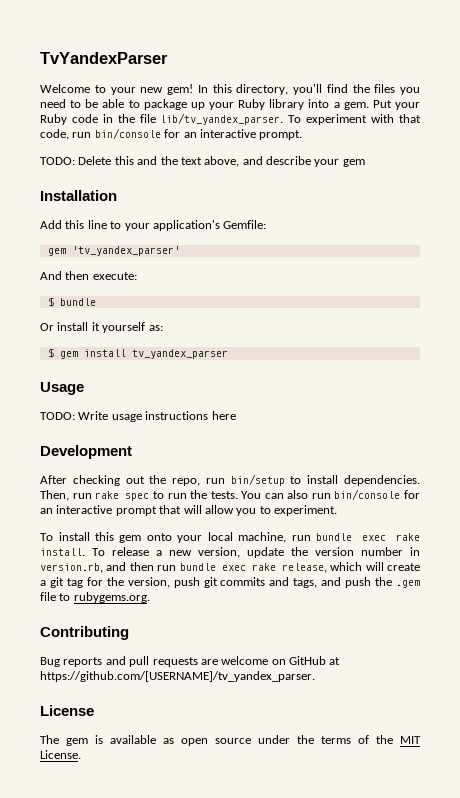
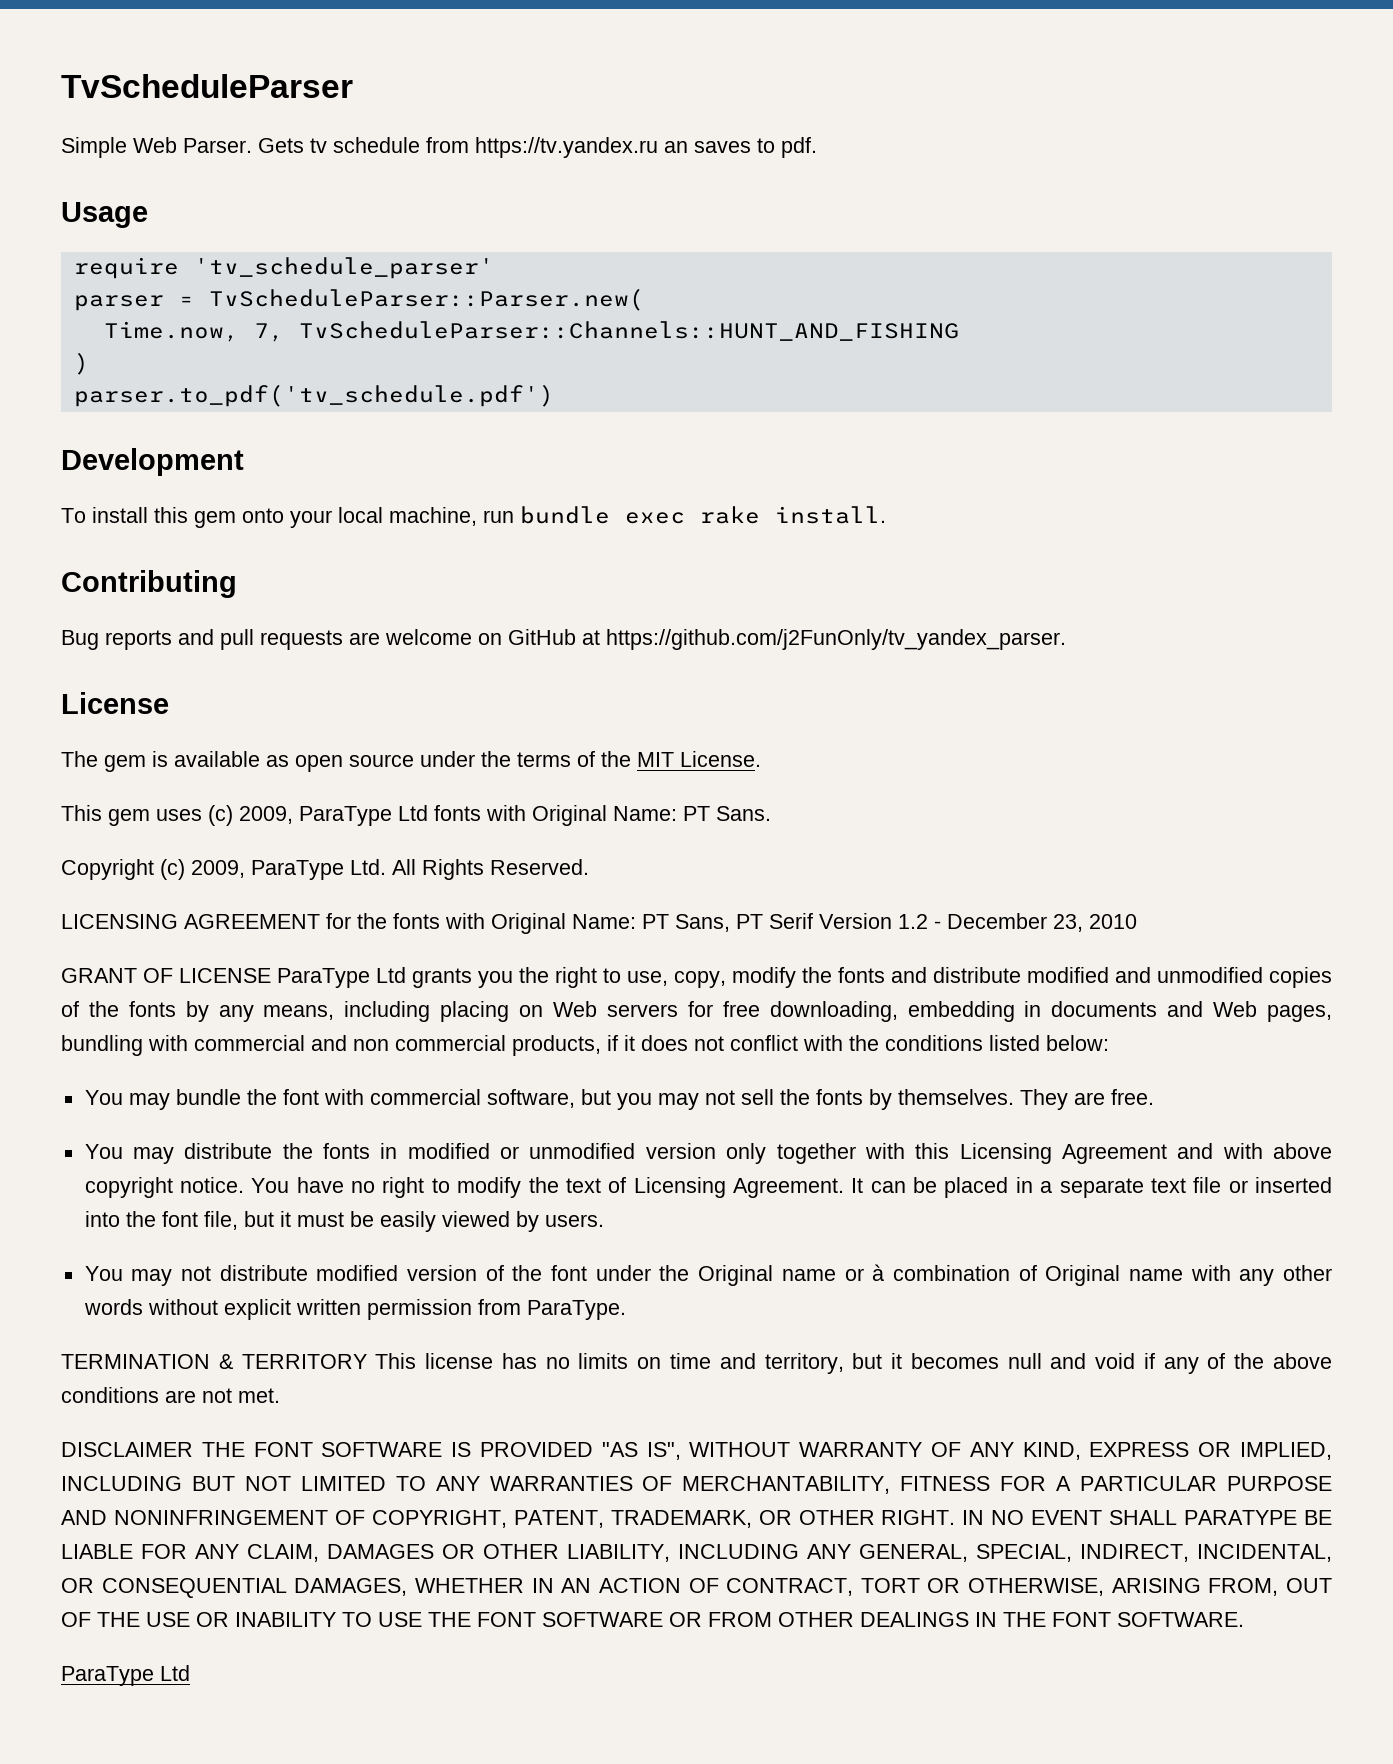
[40,52,168,64] [40,84,420,95] [40,99,421,110] [40,113,422,125] [40,128,303,140] [40,156,365,167] [40,190,117,201] [40,220,267,231] [47,246,180,256] [40,271,137,280] [47,297,96,307] [40,322,163,333] [47,348,228,359] [40,382,84,395] [40,411,236,422] [40,445,132,459] [40,474,420,486] [40,489,421,501] [40,505,337,516] TvYandexParser // Welcome to your new gem! In this directory, you'll find the files you need to be able to package up your Ruby library into a gem. Put your Ruby code in the file lib/tv_yandex_parser. To experiment with that code, run bin/console for an interactive prompt. // TODO: Delete this and the text above, and describe your gem // Installation // Add this line to your application's Gemfile: // gem 'tv_yandex_parser' // And then execute: // $ bundle // Or install it yourself as: // $ gem install tv_yandex_parser // Usage // TODO: Write usage instructions here // Development // After checking out the repo, run bin/setup to install dependencies. Then, run rake spec to run the tests. You can also run bin/console for an interactive prompt that will allow you to experiment. -> [61,74,353,98] [61,137,817,158] [61,202,148,228] [73,257,494,279] [73,288,644,311] [103,321,959,342] [73,352,89,375] [73,384,554,407] [61,448,244,476] TvScheduleParser // Simple Web Parser. Gets tv schedule from https://tv.yandex.ru an saves to pdf. // Usage // require 'tv_schedule_parser' // parser = TvScheduleParser::Parser.new( // Time.now, 7, TvScheduleParser::Channels::HUNT_AND_FISHING // ) // parser.to_pdf('tv_schedule.pdf') // Development
[92,547,420,558] [40,562,421,573] [40,577,420,588] [40,592,150,603] To release a new version, update the version number in version.rb, and then run bundle exec rake release, which will create a git tag for the version, push git commits and tags, and push the .gem file to rubygems.org. -> (886, 515) none
[40,671,315,682] https://github.com/[USERNAME]/tv_yandex_parser. -> [606,629,1066,650] https://github.com/j2FunOnly/tv_yandex_parser.
(81, 754) none -> [61,805,771,826] [61,859,589,880] [61,913,1137,934] [61,967,1332,988] [61,1001,1333,1022] [61,1035,1109,1056] [84,1089,1154,1110] [84,1143,1333,1164] [84,1177,1333,1198] [84,1211,604,1232] [84,1264,1332,1286] [83,1299,626,1320] [61,1353,1332,1374] [61,1387,280,1403] [61,1442,1332,1460] [61,1476,1332,1494] [61,1510,1332,1528] [61,1544,1332,1562] [61,1578,1332,1598] [61,1612,1244,1627] [61,1665,190,1686] // This gem uses (c) 2009, ParaType Ltd fonts with Original Name: PT Sans. // Copyright (c) 2009, ParaType Ltd. All Rights Reserved. // LICENSING AGREEMENT for the fonts with Original Name: PT Sans, PT Serif Version 1.2 - December 23, 2010 // GRANT OF LICENSE ParaType Ltd grants you the right to use, copy, modify the fonts and distribute modified and unmodified copies of the fonts by any means, including placing on Web servers for free downloading, embedding in documents and Web pages, bundling with commercial and non commercial products, if it does not conflict with the conditions listed below: // You may bundle the font with commercial software, but you may not sell the fonts by themselves. They are free. // You may distribute the fonts in modified or unmodified version only together with this Licensing Agreement and with above copyright notice. You have no right to modify the text of Licensing Agreement. It can be placed in a separate text file or inserted into the font file, but it must be easily viewed by users. // You may not distribute modified version of the font under the Original name or à combination of Original name with any other words without explicit written permission from ParaType. // TERMINATION & TERRITORY This license has no limits on time and territory, but it becomes null and void if any of the above conditions are not met. // DISCLAIMER THE FONT SOFTWARE IS PROVIDED "AS IS", WITHOUT WARRANTY OF ANY KIND, EXPRESS OR IMPLIED, INCLUDING BUT NOT LIMITED TO ANY WARRANTIES OF MERCHANTABILITY, FITNESS FOR A PARTICULAR PURPOSE AND NONINFRINGEMENT OF COPYRIGHT, PATENT, TRADEMARK, OR OTHER RIGHT. IN NO EVENT SHALL PARATYPE BE LIABLE FOR ANY CLAIM, DAMAGES OR OTHER LIABILITY, INCLUDING ANY GENERAL, SPECIAL, INDIRECT, INCIDENTAL, OR CONSEQUENTIAL DAMAGES, WHETHER IN AN ACTION OF CONTRACT, TORT OR OTHERWISE, ARISING FROM, OUT OF THE USE OR INABILITY TO USE THE FONT SOFTWARE OR FROM OTHER DEALINGS IN THE FONT SOFTWARE. // ParaType Ltd

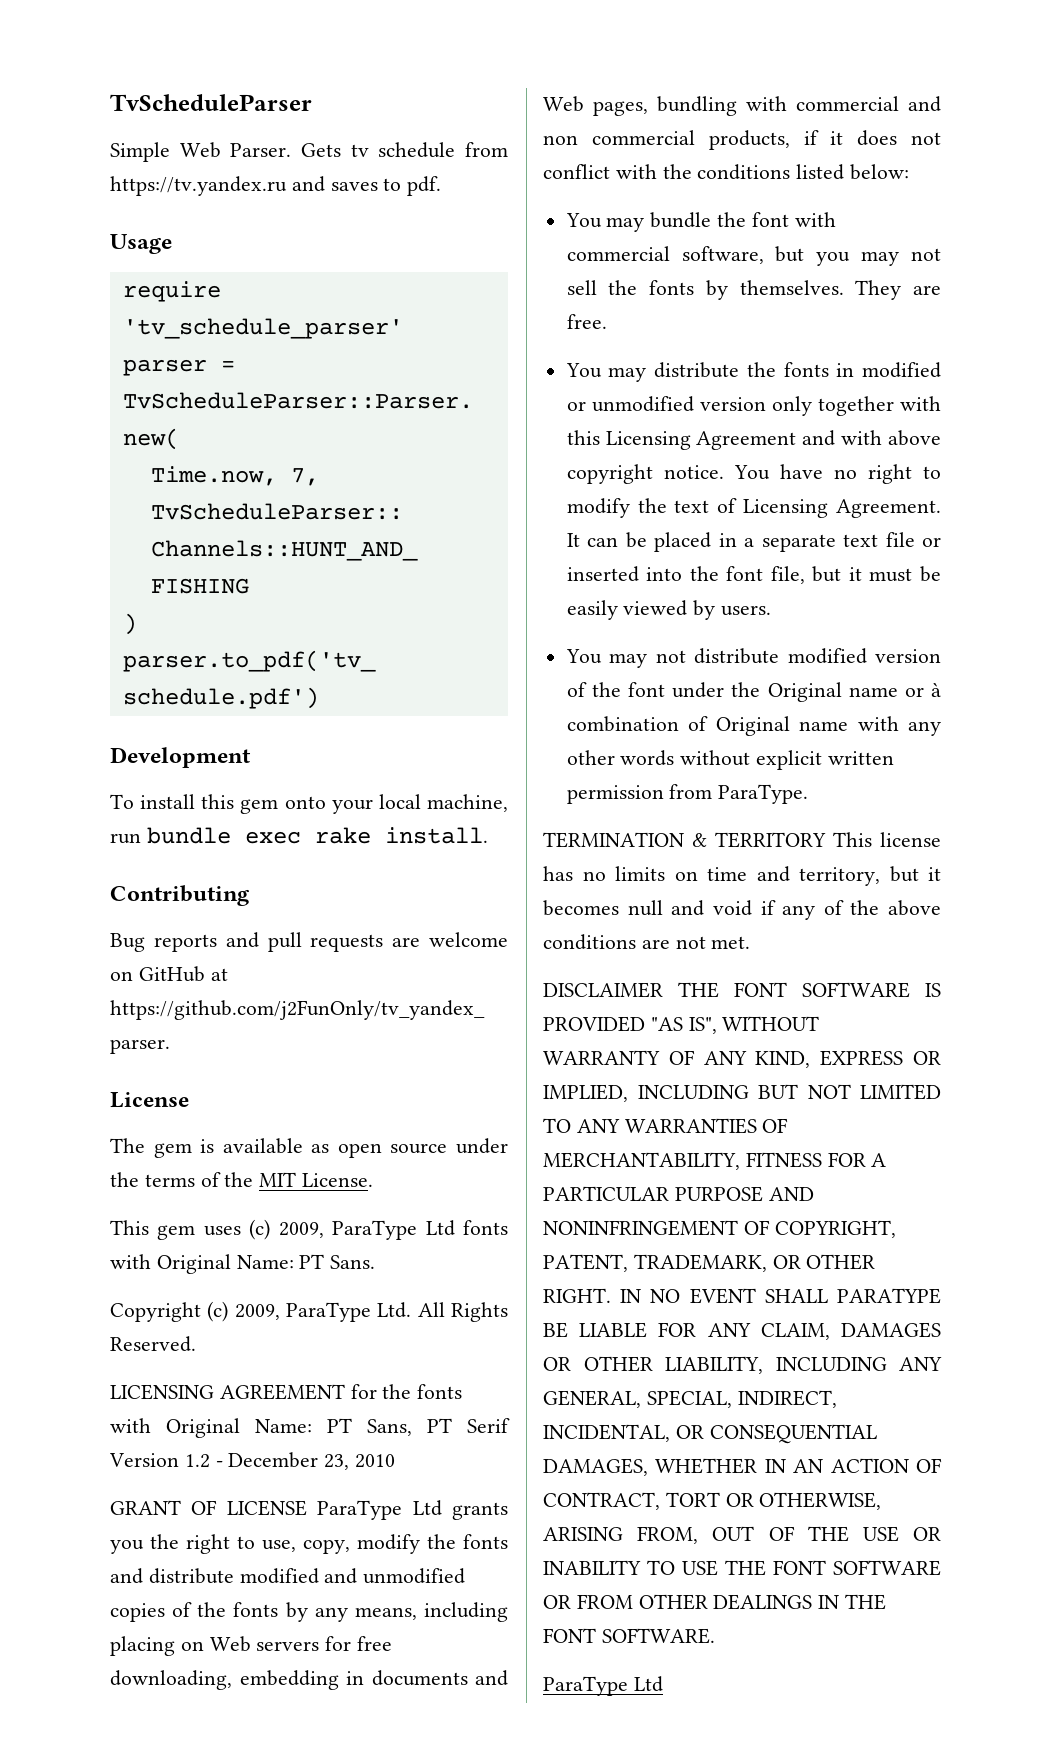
[664,141,688,153] an -> [291,176,325,192] and

